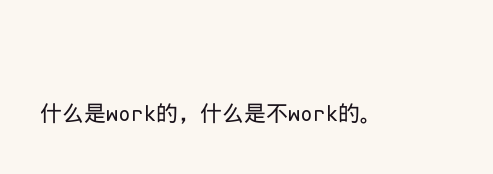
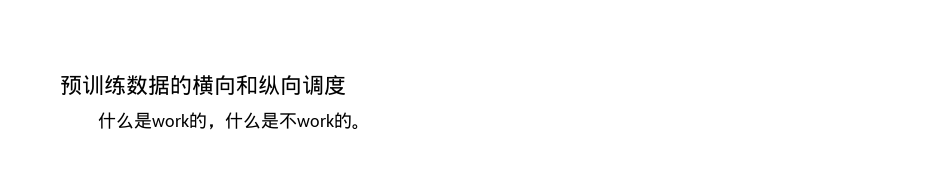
(40, 113) none -> [60,75,346,96] 预训练数据的横向和纵向调度 //

